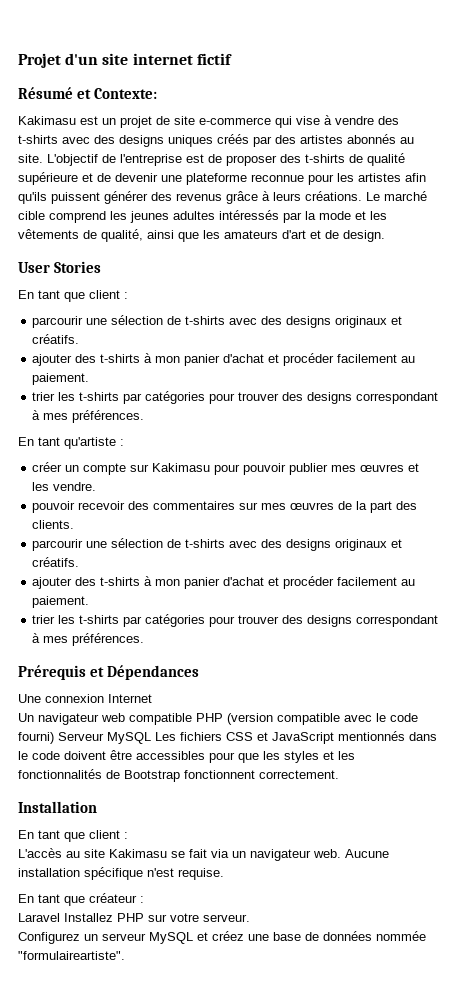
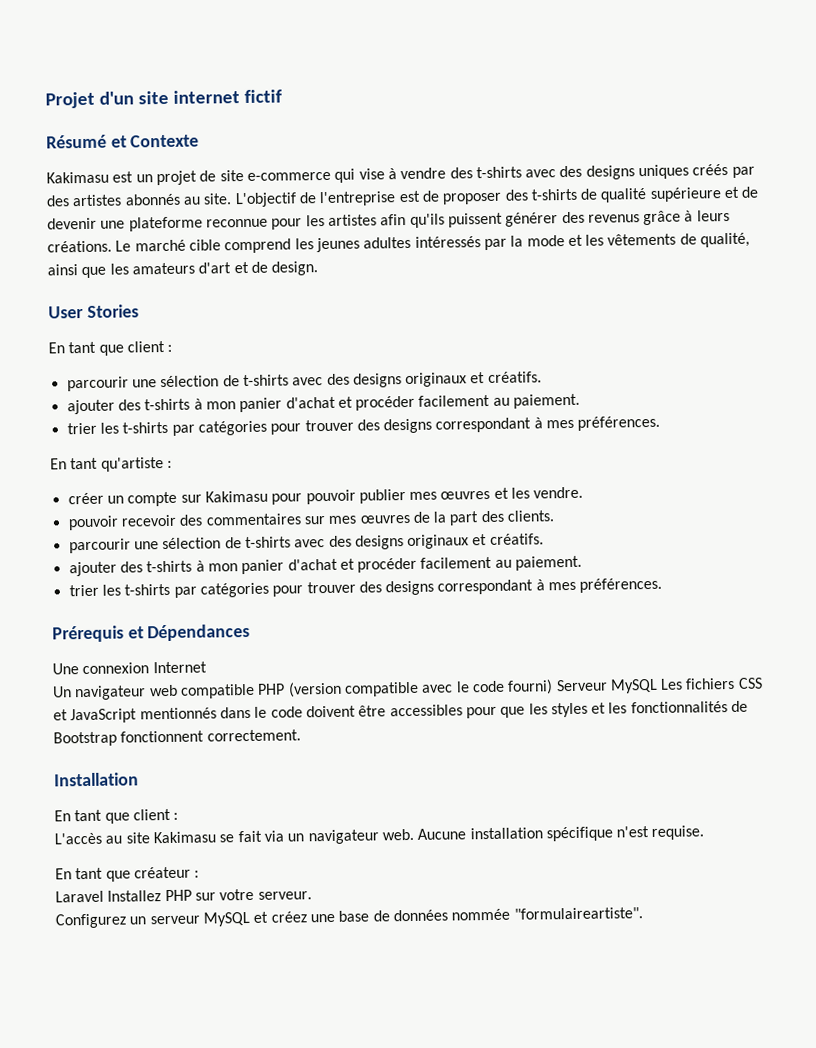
[93,88,157,99] Contexte: -> [130,134,200,148] Contexte

